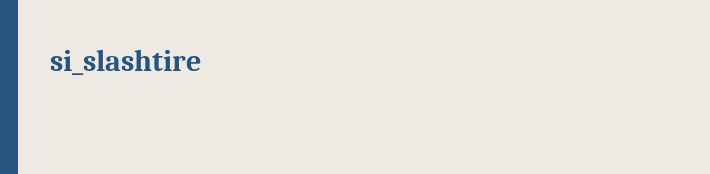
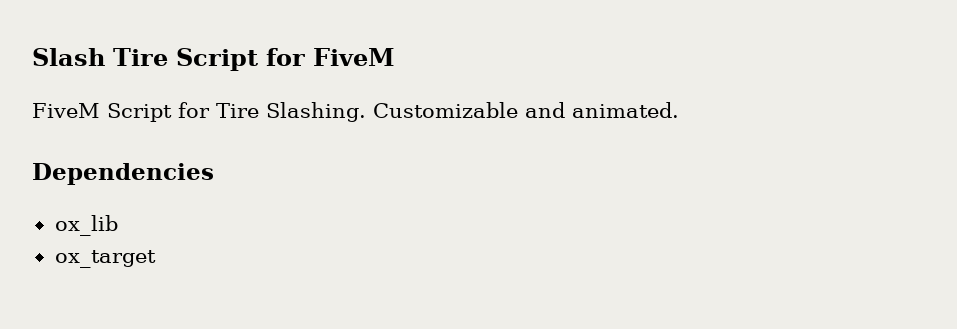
[50,49,201,75] si_slashtire -> [32,48,395,71] [32,102,679,122] [32,163,214,185] [54,215,118,236] [54,250,156,268] Slash Tire Script for FiveM // FiveM Script for Tire Slashing. Customizable and animated. // Dependencies // ox_lib // ox_target

